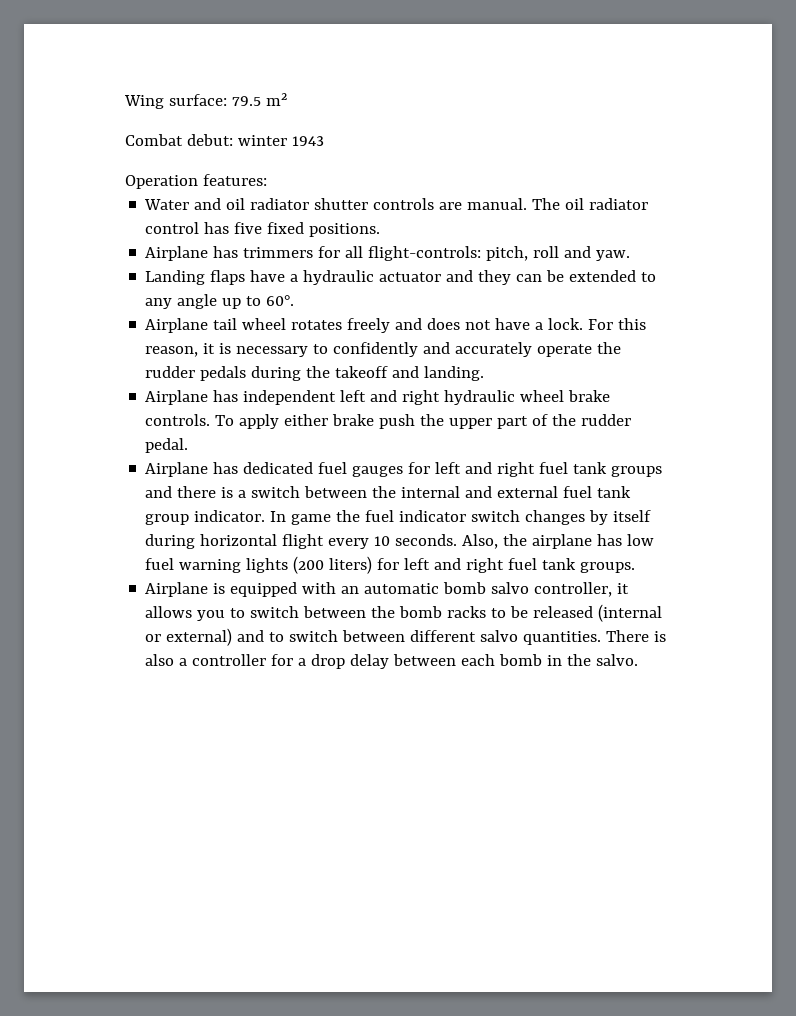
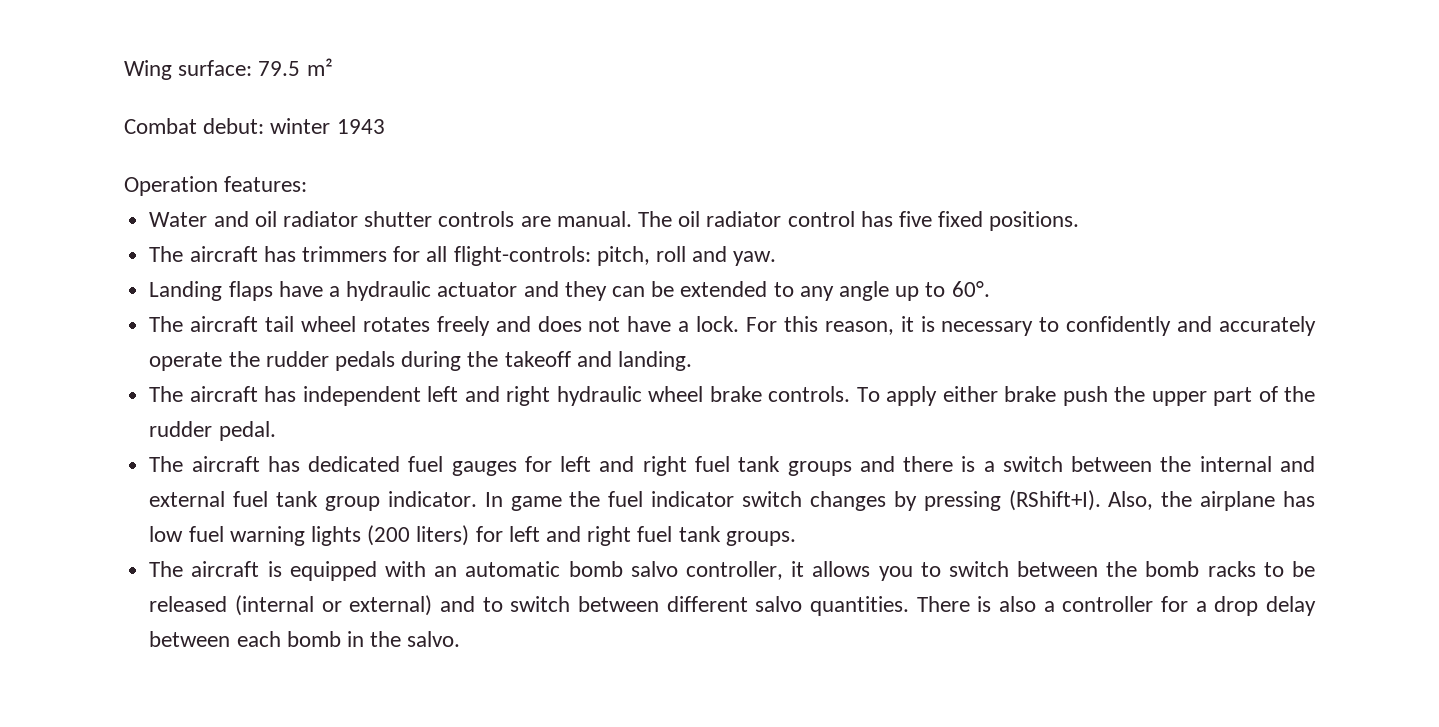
[145,246,209,261] Airplane -> [149,246,258,262] The aircraft
[145,318,209,333] Airplane -> [149,316,259,332] The aircraft
[145,390,209,405] Airplane -> [149,386,258,402] The aircraft
[145,462,209,477] Airplane -> [149,456,260,472] The aircraft
[613,510,652,522] [145,534,458,549] itself during horizontal flight every 10 seconds. -> [923,490,1101,511] pressing (RShift+I).
[145,582,209,597] Airplane -> [149,561,260,577] The aircraft

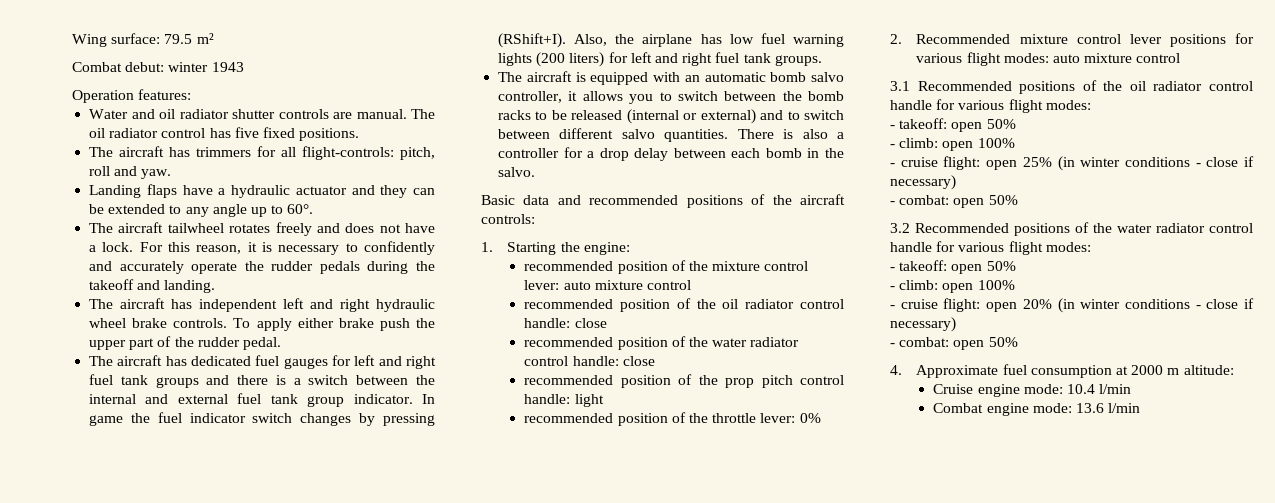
[265,316,356,332] tail wheel -> [167,223,224,233] tailwheel
(461, 639) none -> [481,194,845,208] [481,214,535,224] [481,242,630,255] [524,260,809,274] [524,280,691,290] [524,298,844,312] [524,318,607,328] [524,336,800,350] [524,356,655,366] [524,374,844,388] [524,394,604,407] [524,412,821,426] [890,33,1254,47] [916,52,1181,66] [890,80,1253,94] [890,99,1091,113] [890,118,1016,132] [890,138,1015,151] [890,156,1254,171] [890,175,956,190] [890,195,1018,208] [890,222,1253,236] [890,241,1091,255] [890,260,1016,274] [890,280,1015,293] [890,298,1254,313] [890,317,956,332] [890,337,1018,350] [890,364,1234,378] [933,384,1132,397] [933,403,1141,416] // Basic data and recommended positions of the aircraft controls: // 1. Starting the engine: // recommended position of the mixture control lever: auto mixture control // recommended position of the oil radiator control handle: close // recommended position of the water radiator control handle: close // recommended position of the prop pitch control handle: light // recommended position of the throttle lever: 0% // 2. Recommended mixture control lever positions for various flight modes: auto mixture control // 3.1 Recommended positions of the oil radiator control handle for various flight modes: // - takeoff: open 50% // - climb: open 100% // - cruise flight: open 25% (in winter conditions - close if necessary) // - combat: open 50% // 3.2 Recommended positions of the water radiator control handle for various flight modes: // - takeoff: open 50% // - climb: open 100% // - cruise flight: open 20% (in winter conditions - close if necessary) // - combat: open 50% // 4. Approximate fuel consumption at 2000 m altitude: // Cruise engine mode: 10.4 l/min // Combat engine mode: 13.6 l/min

